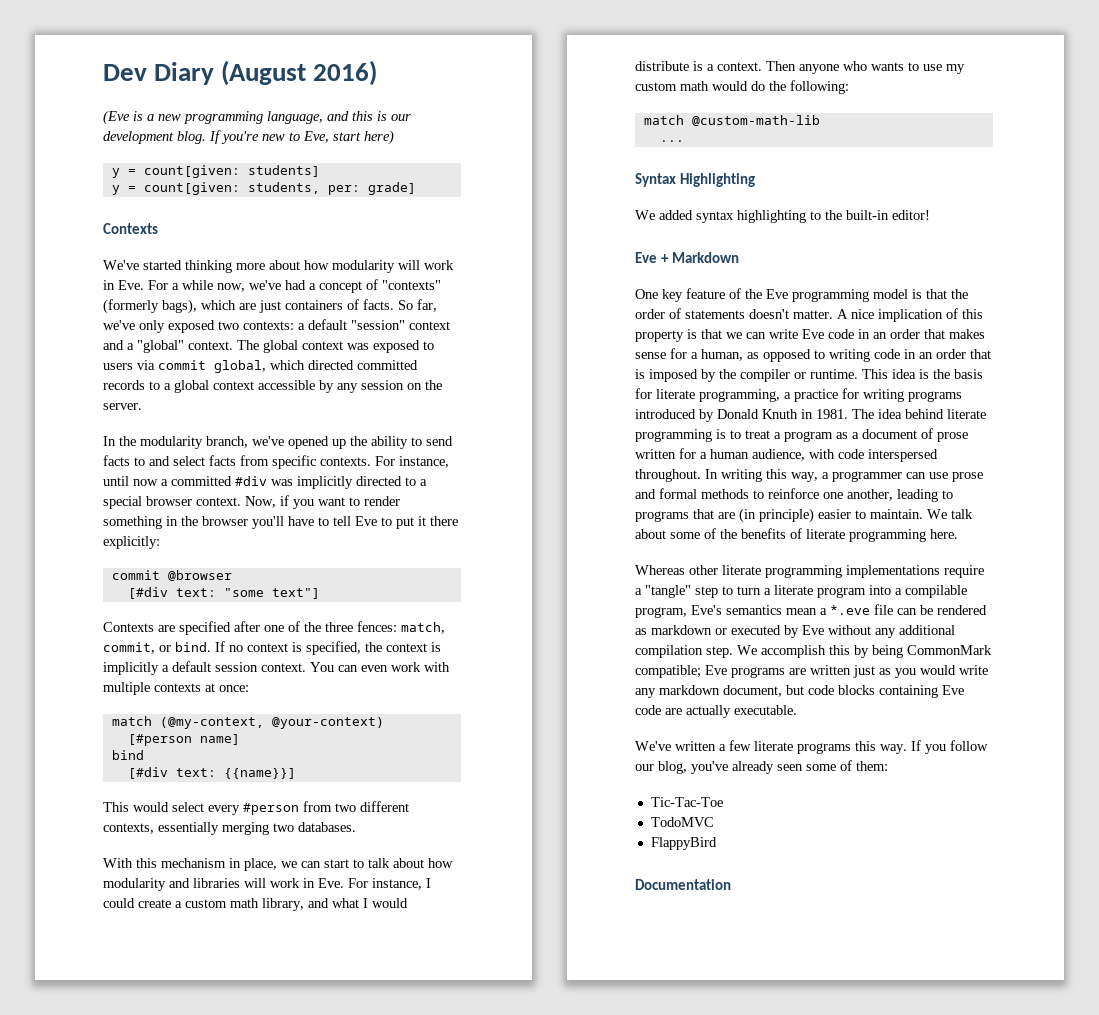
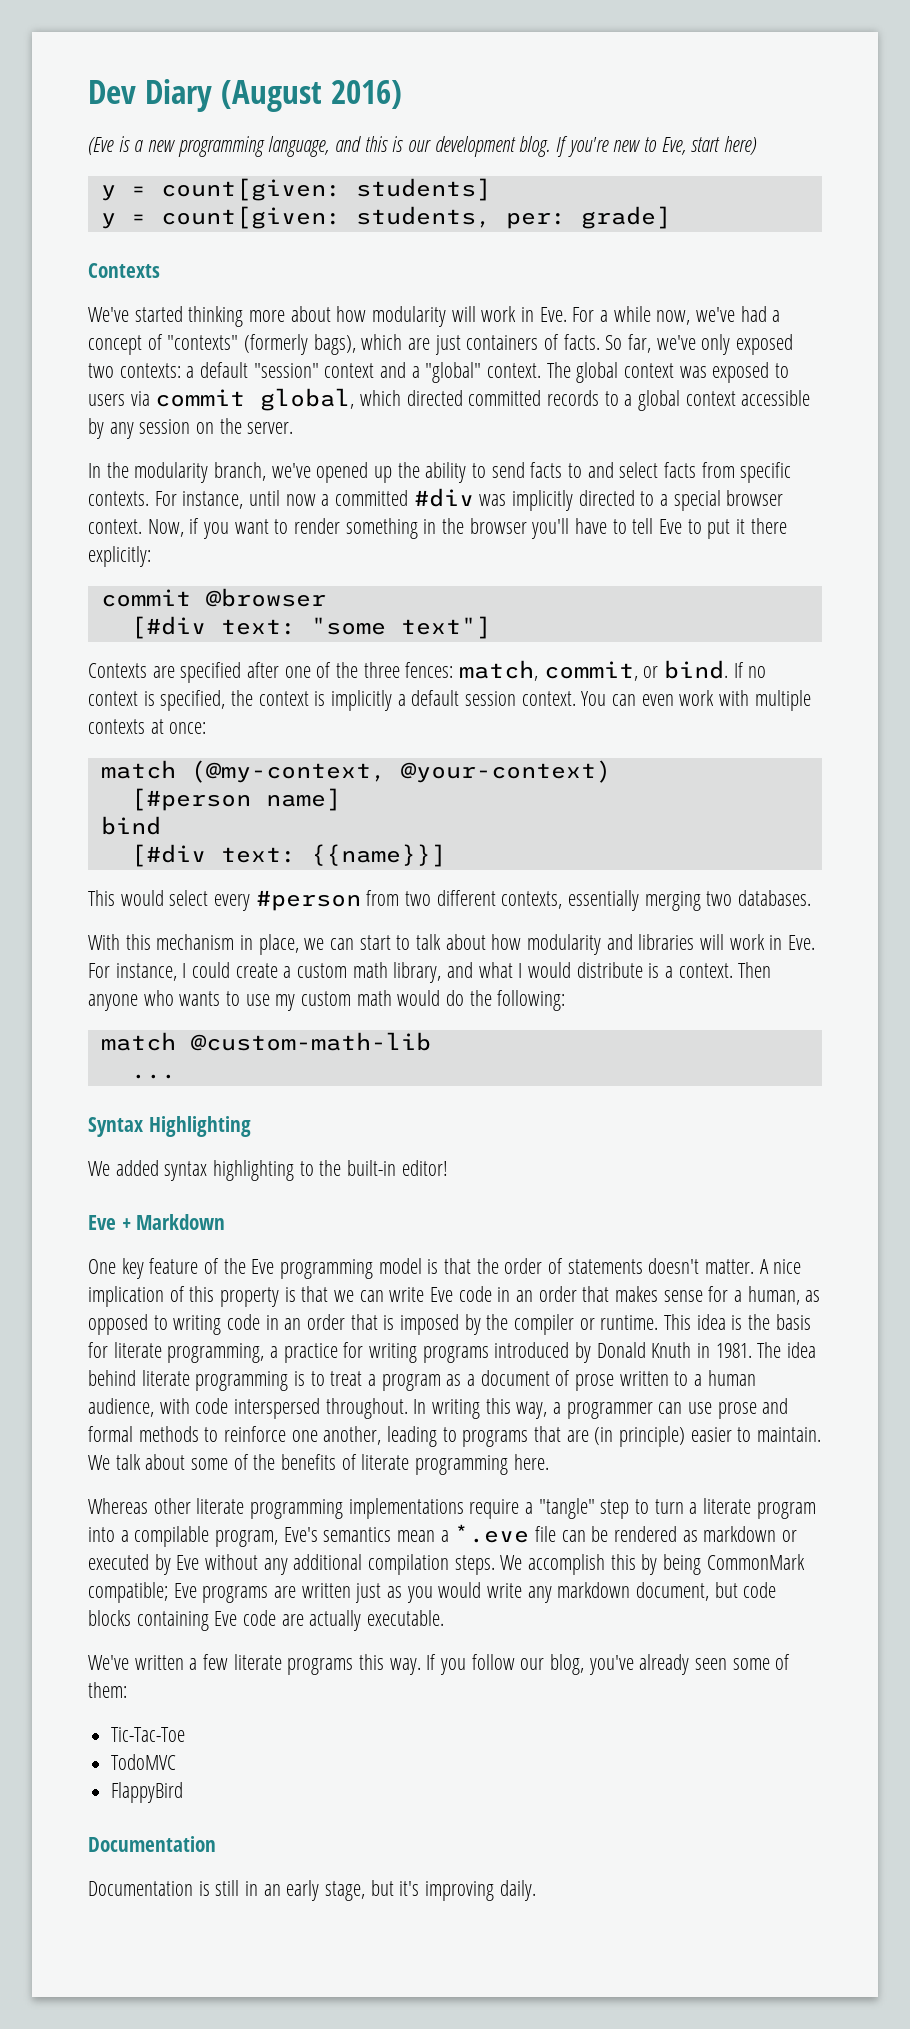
[679,448,696,459] for -> [674,1371,689,1386] to
[706,646,733,658] step. -> [454,1555,495,1575] steps.
(731, 884) none -> [88,1880,536,1901] // Documentation is still in an early stage, but it's improving daily.

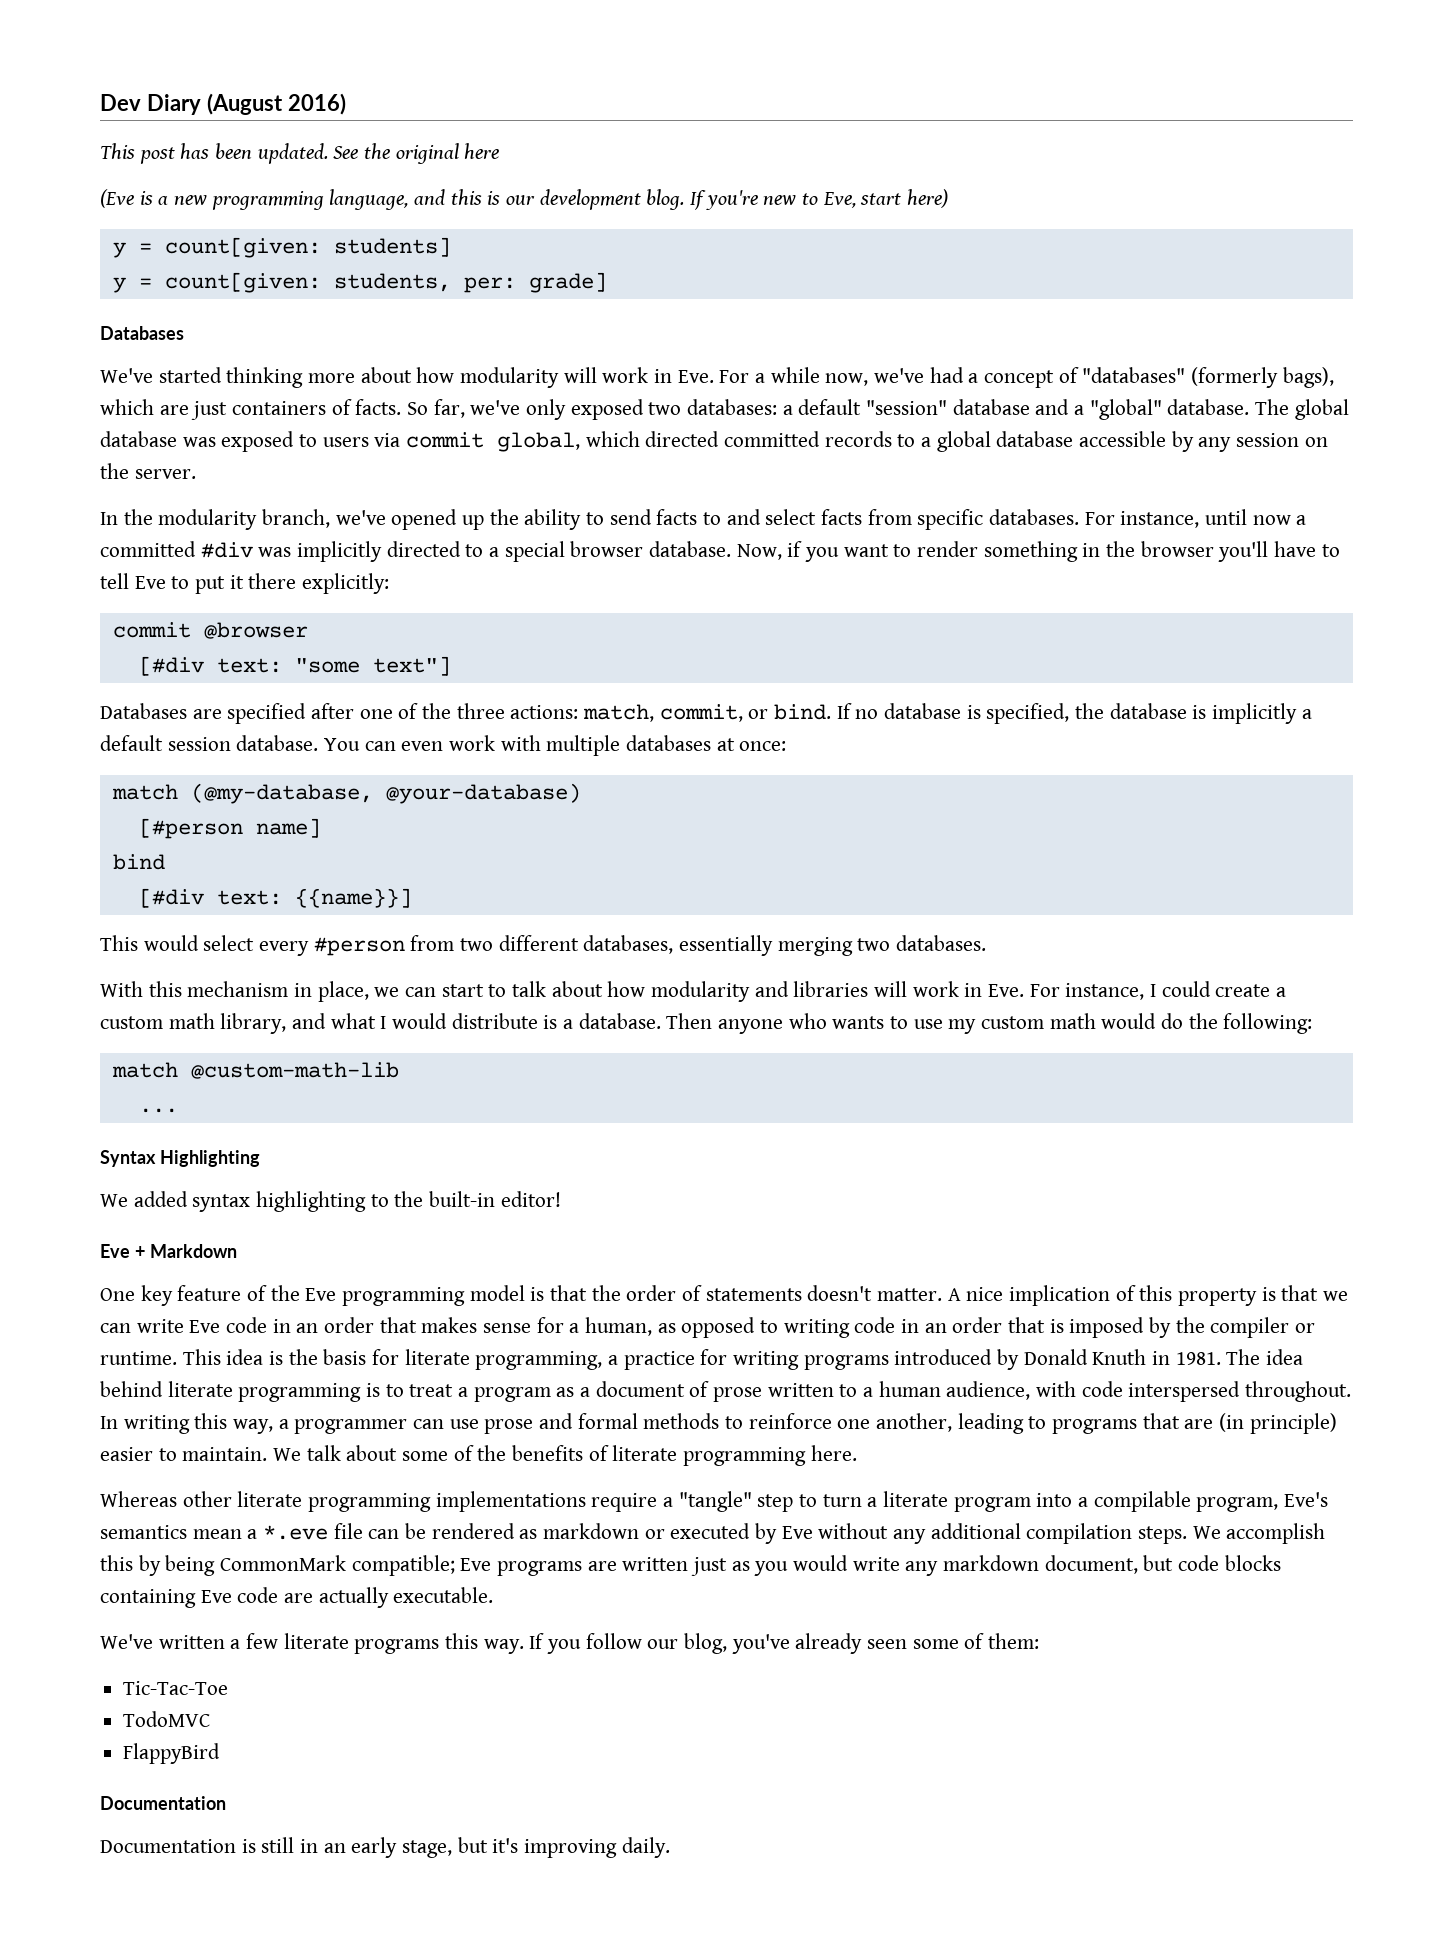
(402, 94) none -> [100,143,500,164] // This post has been updated. See the original here
[88,263,160,278] Contexts -> [100,326,184,340] Databases
[167,335,239,350] "contexts" -> [1082,367,1186,383] "databases"
[119,363,181,378] contexts: -> [687,399,778,415] databases:
[324,363,375,378] context -> [952,399,1030,415] database
[486,363,541,378] context. -> [1167,399,1250,415] database.
[624,363,675,378] context -> [100,431,177,447] database
[685,391,736,406] context -> [996,431,1074,447] database
[88,491,149,506] contexts. -> [989,509,1080,525] databases.
[88,519,142,534] context. -> [649,541,732,557] database.
[88,663,147,678] Contexts -> [100,703,187,719] Databases
[405,662,454,678] fences: -> [510,705,579,719] actions:
[88,691,138,706] context -> [884,703,962,719] database
[258,691,309,706] context -> [1109,703,1187,719] database
[521,691,576,706] context. -> [236,735,319,751] database.
[88,719,145,734] contexts -> [626,735,712,751] databases
[190,760,611,783] (@my-context, @your-context) -> [190,783,581,804] (@my-database, @your-database)
[501,891,563,909] contexts, -> [583,935,674,954] databases,
[678,963,733,978] context. -> [578,1013,661,1029] database.

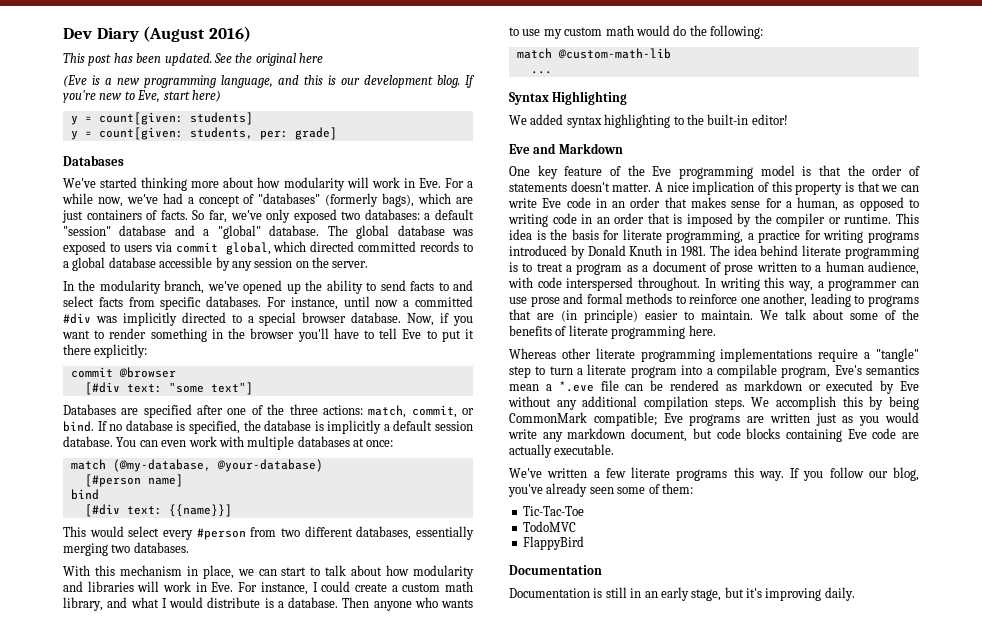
[134,1246,145,1258] + -> [533,143,557,154] and

